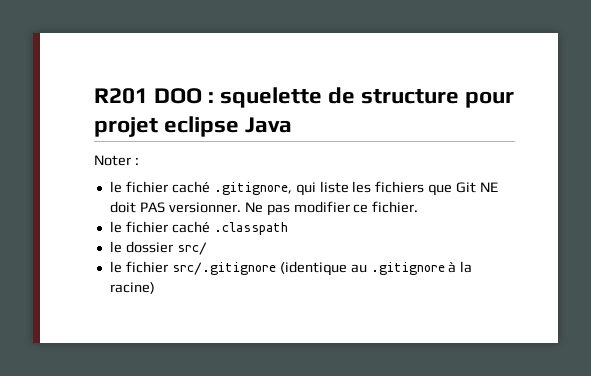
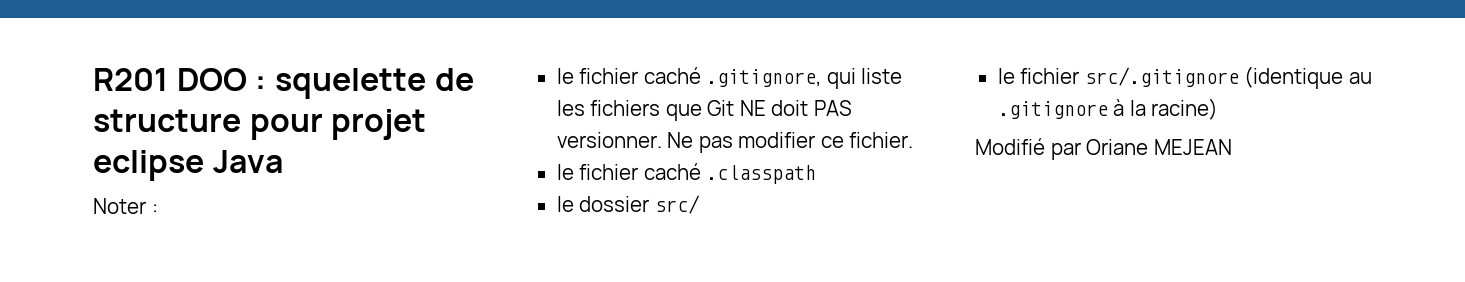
(155, 288) none -> [975,138,1232,160] // Modifié par Oriane MEJEAN

